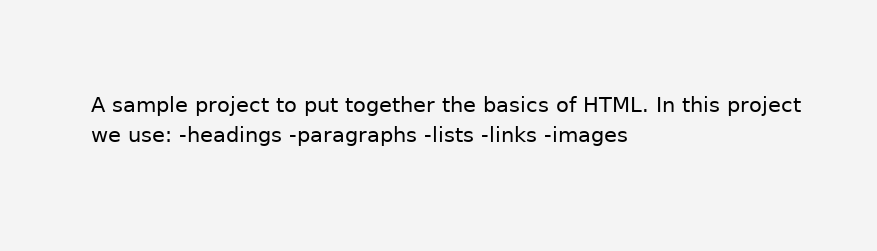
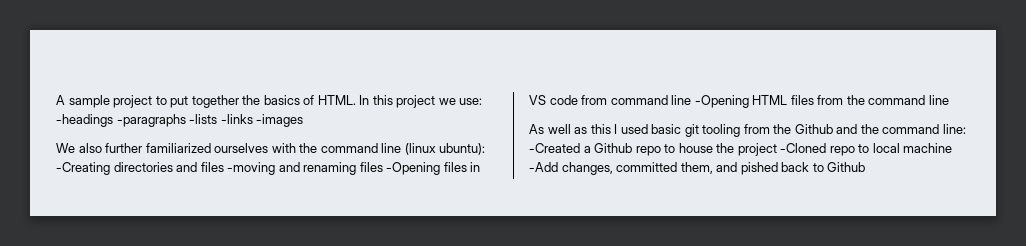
(628, 136) none -> [56,143,486,155] [56,162,481,175] [529,95,949,108] [529,124,966,137] [529,143,953,156] [529,162,866,175] // We also further familiarized ourselves with the command line (linux ubuntu): -Creating directories and files -moving and renaming files -Opening files in VS code from command line -Opening HTML files from the command line // As well as this I used basic git tooling from the Github and the command line: -Created a Github repo to house the project -Cloned repo to local machine -Add changes, committed them, and pished back to Github

